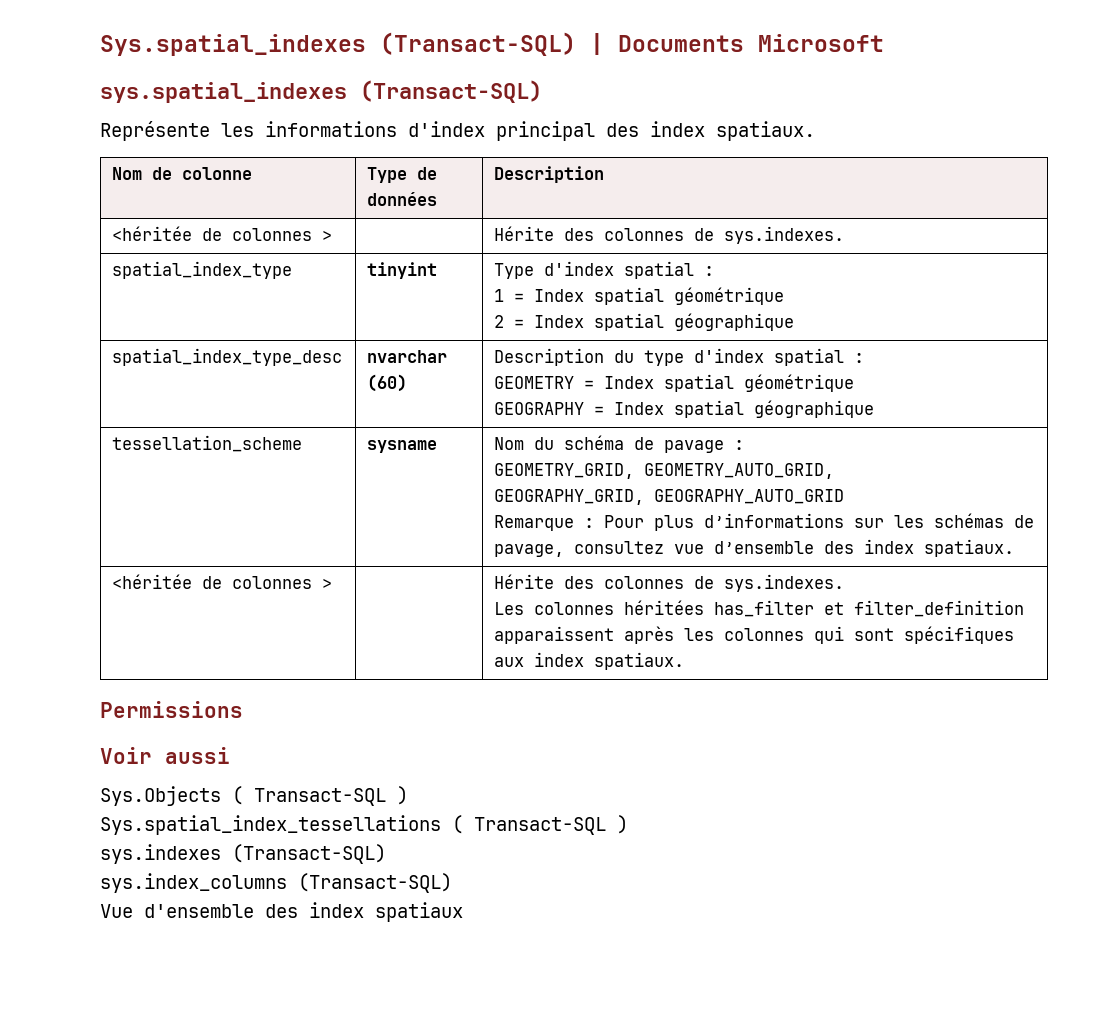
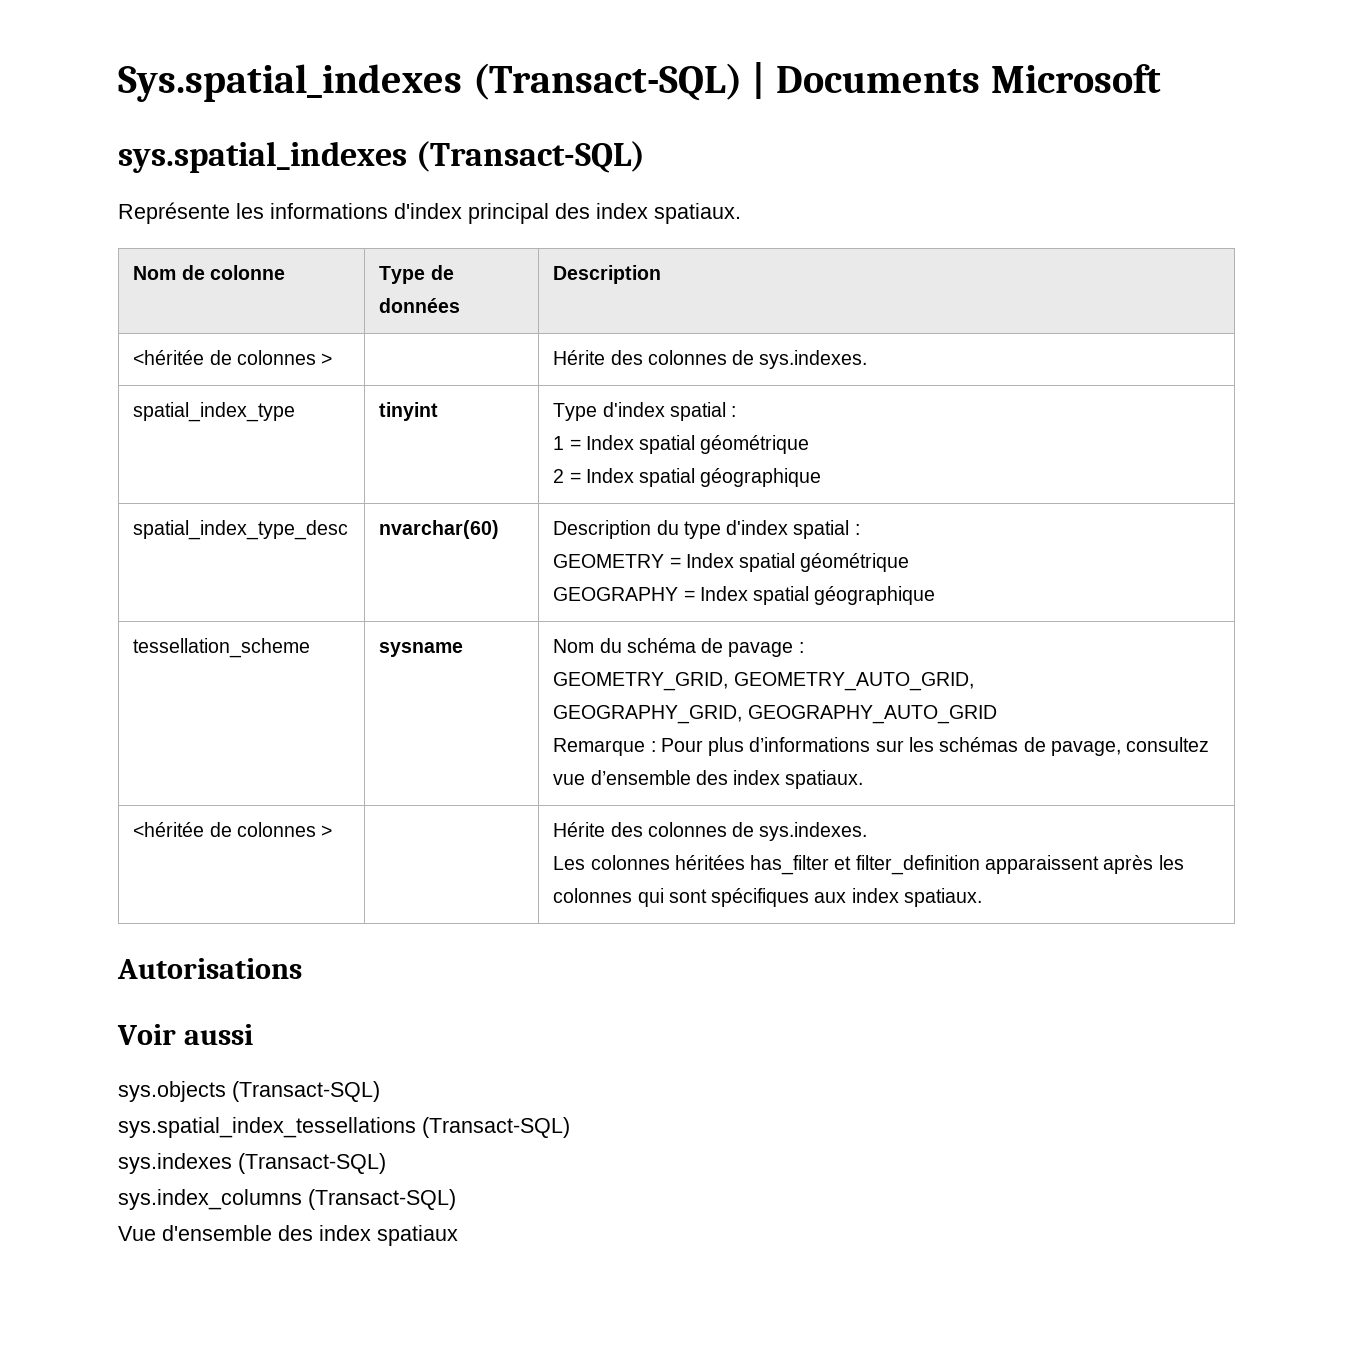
[367,350,448,363] [367,374,408,392] nvarchar (60) -> [379,520,500,539] nvarchar(60)
[100,701,243,718] Permissions -> [117,958,302,979] Autorisations
[100,786,408,806] [100,815,628,835] Sys.Objects ( Transact-SQL ) // Sys.spatial_index_tessellations ( Transact-SQL ) -> [118,1081,380,1102] [118,1117,570,1138] sys.objects (Transact-SQL) // sys.spatial_index_tessellations (Transact-SQL)

